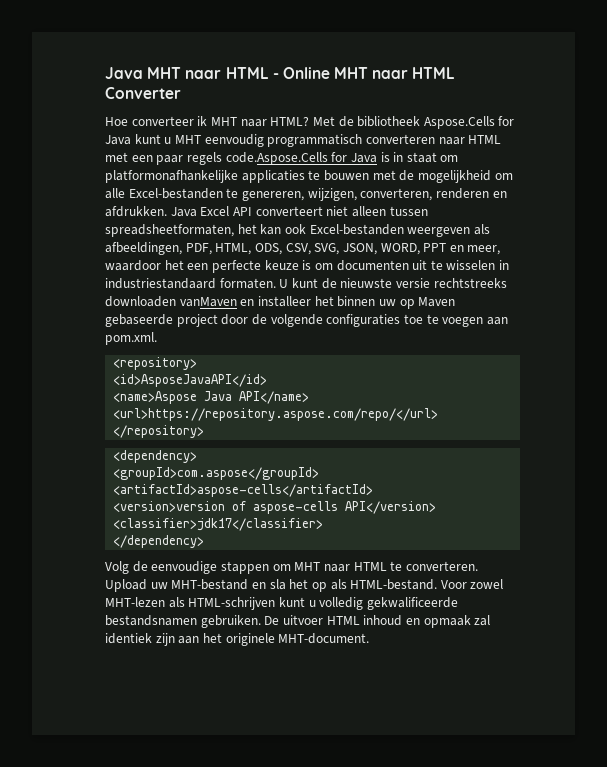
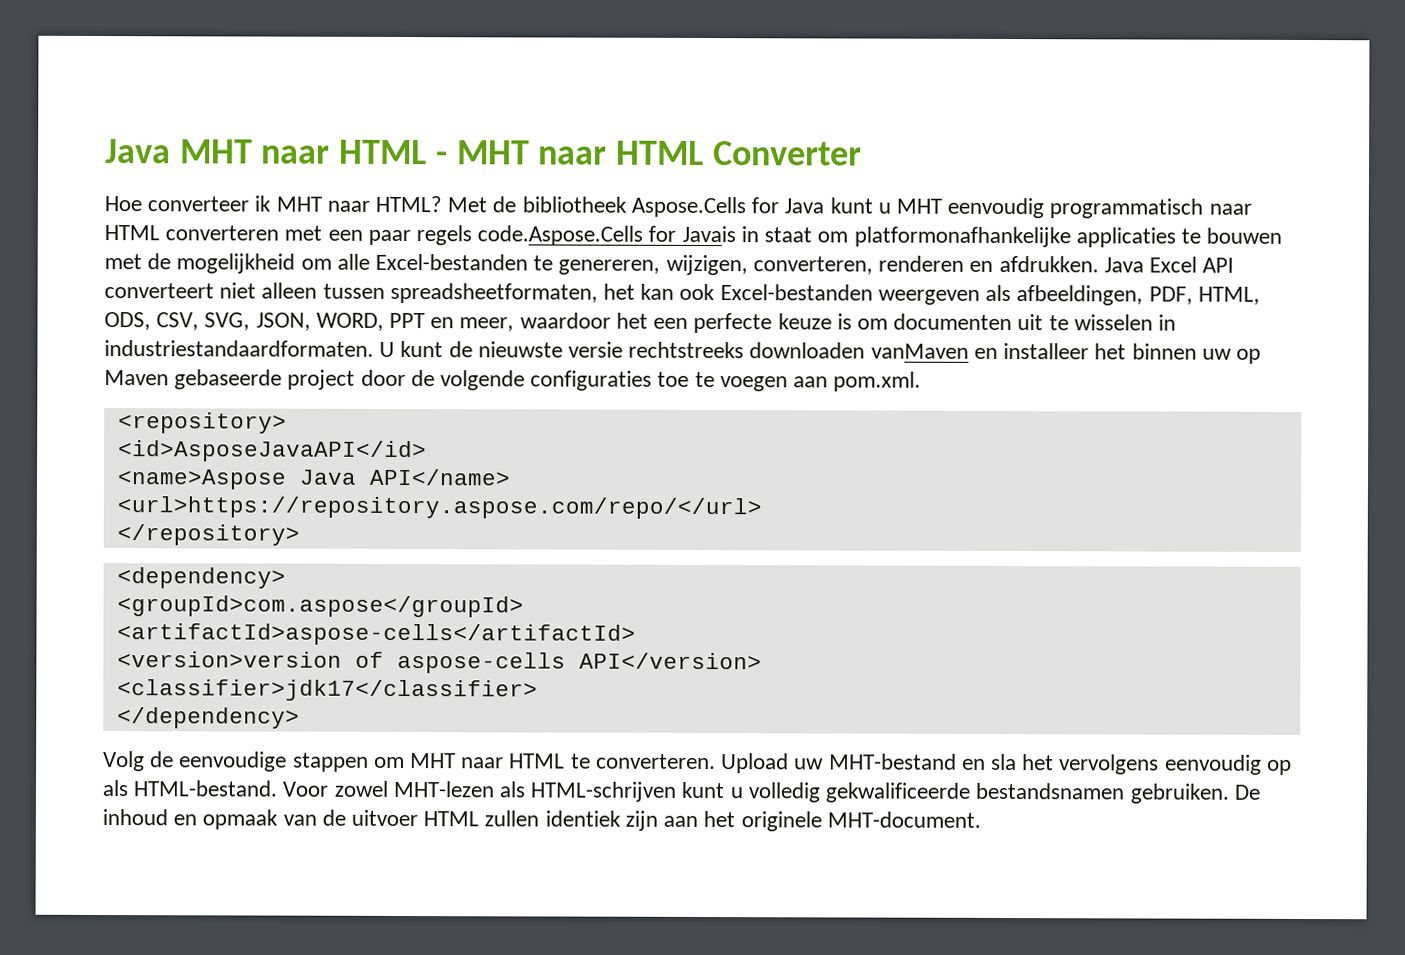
[282,67,330,79] Online -> (448, 158) none
[365,134,502,145] converteren naar HTML -> [1208,203,1252,215] [104,225,280,241] naar HTML converteren
[350,152,390,163] Java is -> [681,225,736,243] Javais
[105,278,276,289] industriestandaard formaten. -> [104,340,374,357] industriestandaardformaten.
(309, 584) none -> [1059,754,1262,775] vervolgens eenvoudig
[282,615,360,625] uitvoer HTML -> (1260, 792) none
[474,615,491,626] zal -> [282,809,540,827] van de uitvoer HTML zullen

